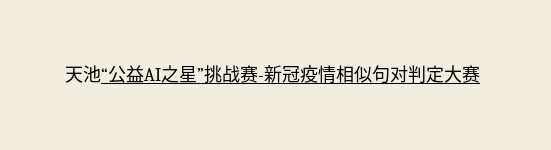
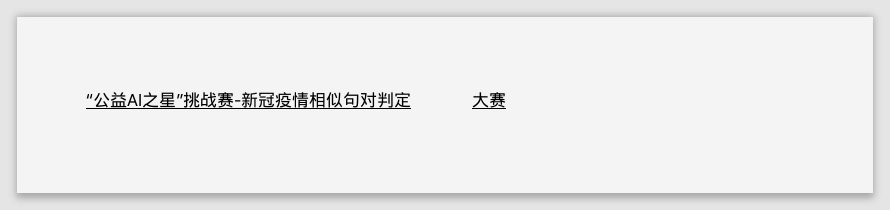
[64,65,101,83] 天池 -> (86, 99) none

